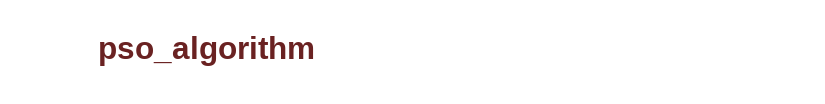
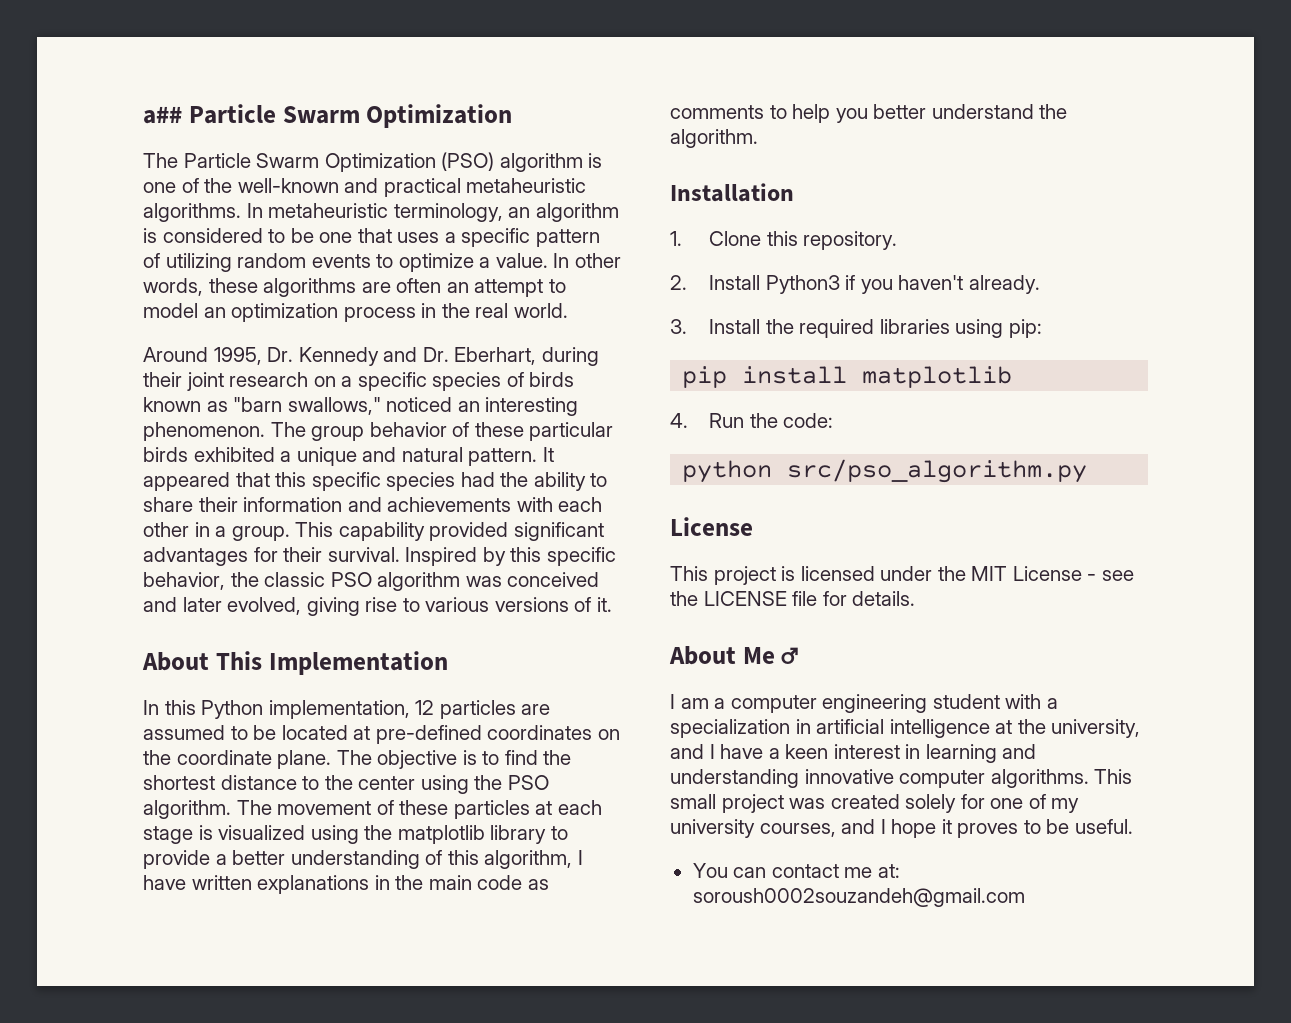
[98,36,315,66] pso_algorithm -> [143,104,513,128] [143,152,603,172] [143,178,587,197] [143,203,619,222] [143,228,600,247] [143,253,621,272] [143,278,566,297] [143,303,568,322] [143,347,599,366] [143,372,575,391] [143,397,579,416] [143,422,614,441] [143,447,554,466] [143,472,608,491] [143,497,603,512] [143,522,604,541] [143,547,616,566] [143,572,600,591] [143,597,612,616] [142,651,448,675] [143,700,551,719] [143,725,620,744] [143,750,572,769] [143,775,549,794] [143,800,602,819] [143,825,568,844] [143,850,583,869] [143,875,549,894] [670,104,1068,123] [670,129,758,148] [670,183,794,202] [670,231,898,250] [670,275,1040,294] [670,319,1042,338] [682,366,1013,388] [670,413,834,428] [682,459,1088,483] [670,517,753,536] [670,566,1134,585] [670,591,916,606] [669,646,798,665] [670,694,1058,713] [670,719,1141,738] [670,744,1037,763] [670,769,1133,788] [670,794,1080,813] [670,819,1133,838] [692,863,900,878] [692,888,1025,907] a## Particle Swarm Optimization // The Particle Swarm Optimization (PSO) algorithm is one of the well-known and practical metaheuristic algorithms. In metaheuristic terminology, an algorithm is considered to be one that uses a specific pattern of utilizing random events to optimize a value. In other words, these algorithms are often an attempt to model an optimization process in the real world. // Around 1995, Dr. Kennedy and Dr. Eberhart, during their joint research on a specific species of birds known as "barn swallows," noticed an interesting phenomenon. The group behavior of these particular birds exhibited a unique and natural pattern. It appeared that this specific species had the ability to share their information and achievements with each other in a group. This capability provided significant advantages for their survival. Inspired by this specific behavior, the classic PSO algorithm was conceived and later evolved, giving rise to various versions of it. // About This Implementation // In this Python implementation, 12 particles are assumed to be located at pre-defined coordinates on the coordinate plane. The objective is to find the shortest distance to the center using the PSO algorithm. The movement of these particles at each stage is visualized using the matplotlib library to provide a better understanding of this algorithm, I have written explanations in the main code as comments to help you better understand the algorithm. // Installation // 1. Clone this repository. // 2. Install Python3 if you haven't already. // 3. Install the required libraries using pip: // pip install matplotlib // 4. Run the code: // python src/pso_algorithm.py // License // This project is licensed under the MIT License - see the LICENSE file for details. // About Me ♂ // I am a computer engineering student with a specialization in artificial intelligence at the university, and I have a keen interest in learning and understanding innovative computer algorithms. This small project was created solely for one of my university courses, and I hope it proves to be useful. // You can contact me at: soroush0002souzandeh@gmail.com

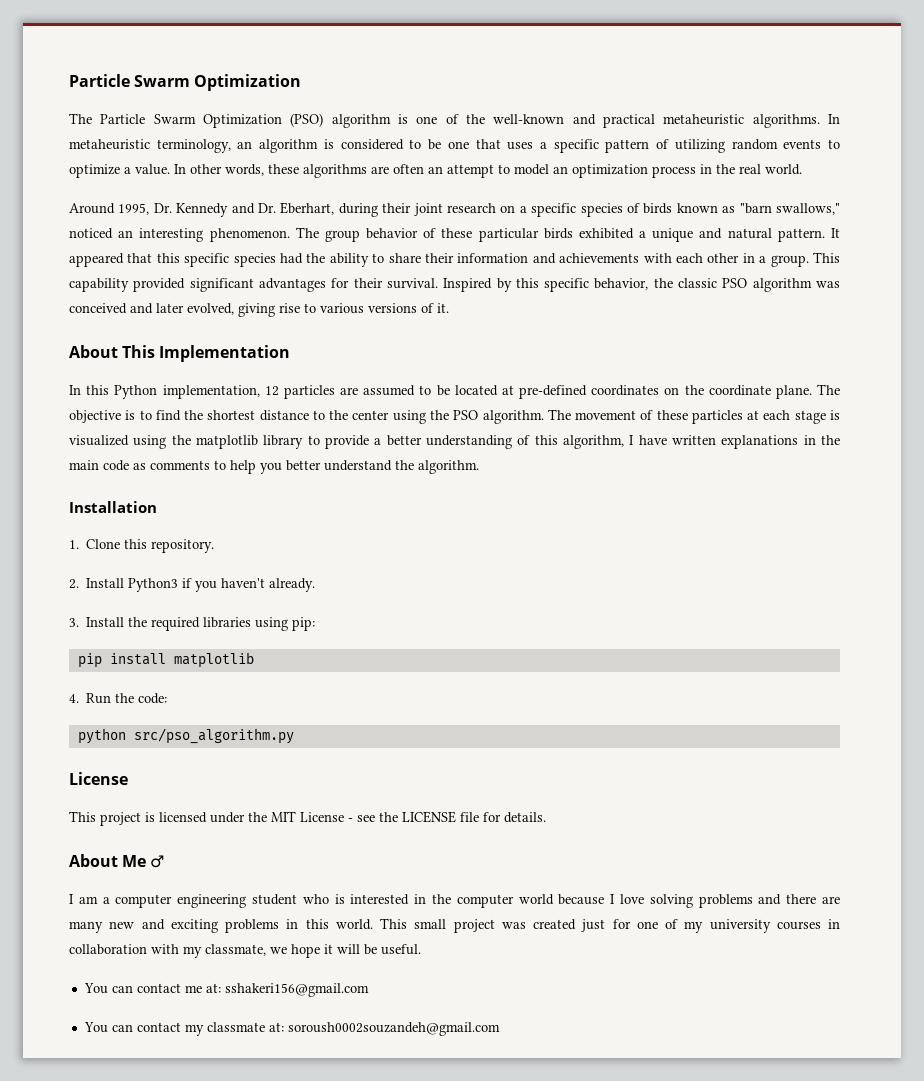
[143,106,182,124] a## -> (69, 80) none
[1005,694,1058,709] [670,719,1141,738] [670,744,1037,763] [670,769,1089,788] with a specialization in artificial intelligence at the university, and I have a keen interest in learning and understanding innovative computer algorithms. -> [302,894,840,908] [69,919,373,933] who is interested in the computer world because I love solving problems and there are many new and exciting problems in this world.
[905,794,957,813] solely -> [581,919,606,932] just
[759,819,1041,838] courses, and I hope it proves to -> [776,919,840,930] [69,944,360,958] courses in collaboration with my classmate, we hope it will
(900, 871) none -> [224,983,369,997] [83,1022,284,1036] sshakeri156@gmail.com // You can contact my classmate at:

